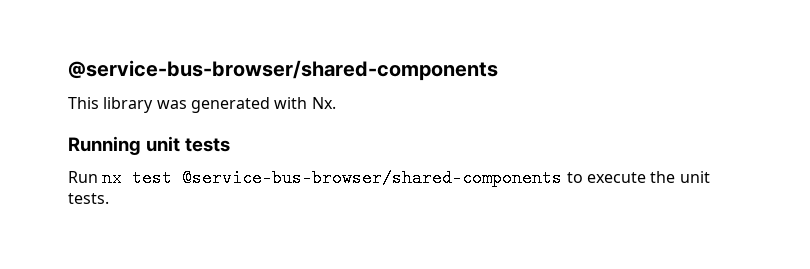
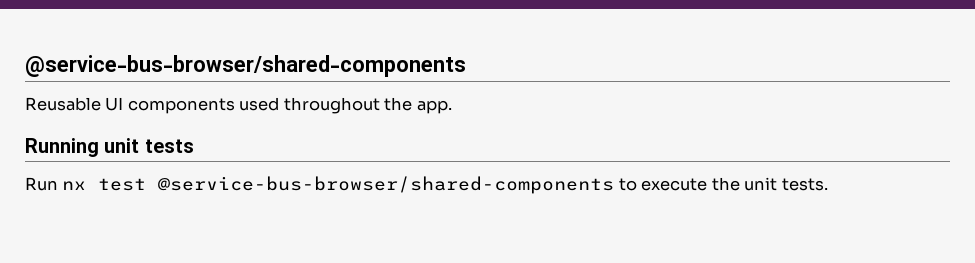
[68,97,336,113] This library was generated with Nx. -> [25,97,452,114] Reusable UI components used throughout the app.

